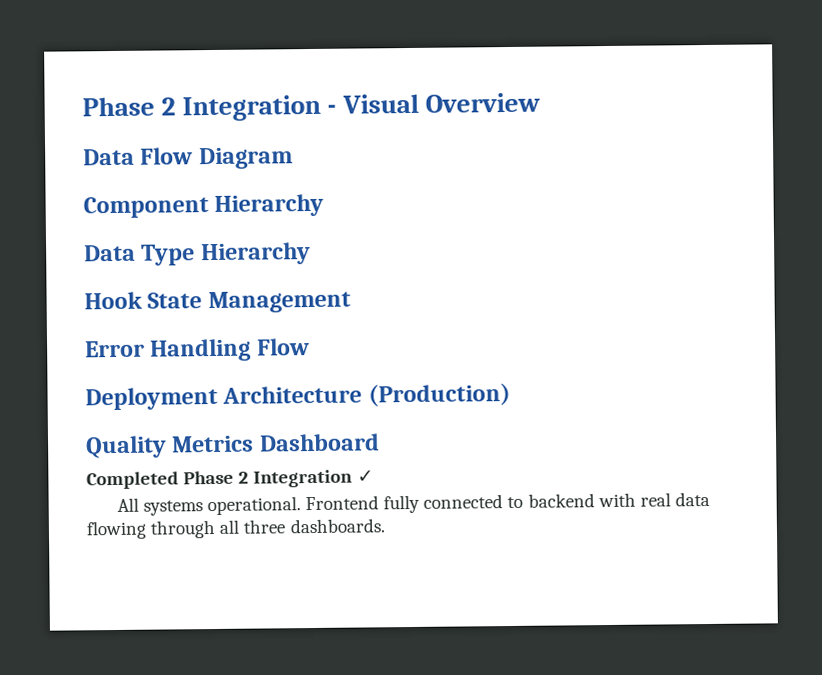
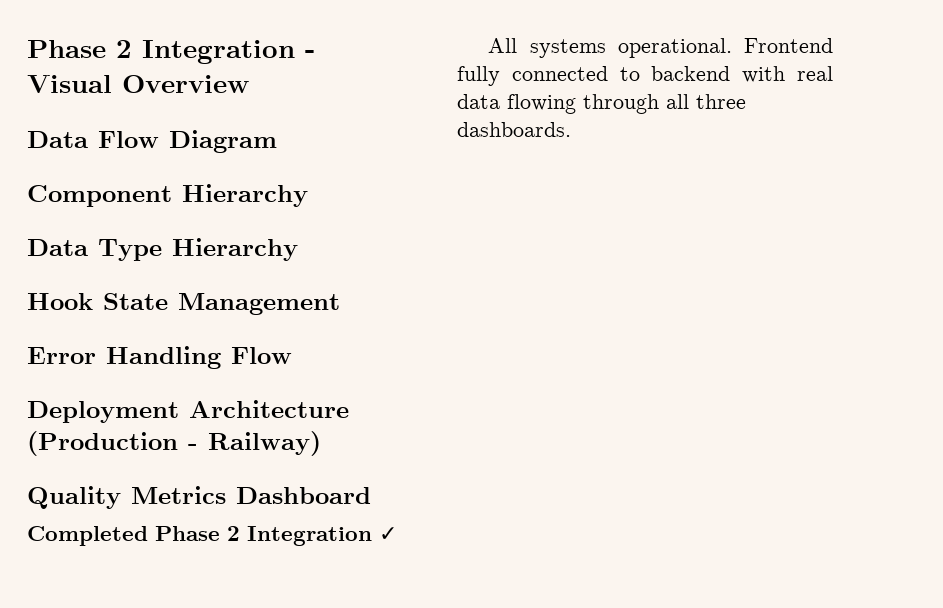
[367,382,511,407] (Production) -> [27,431,321,456] (Production - Railway)

